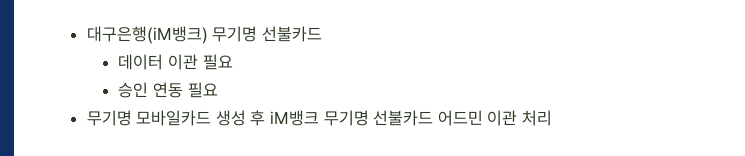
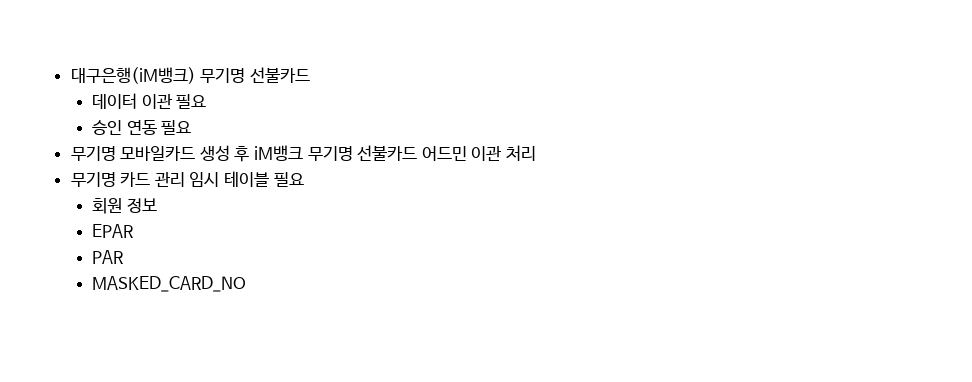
(553, 118) none -> [70,171,304,187] [92,198,157,214] [92,224,135,238] [92,250,125,264] [92,276,247,292] // 무기명 카드 관리 임시 테이블 필요 // 회원 정보 // EPAR // PAR // MASKED_CARD_NO

